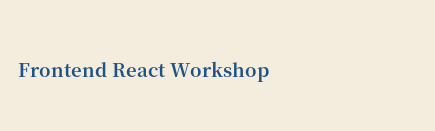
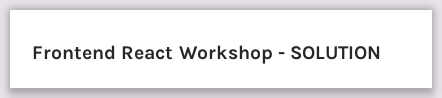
(269, 71) none -> [277,46,382,60] - SOLUTION

